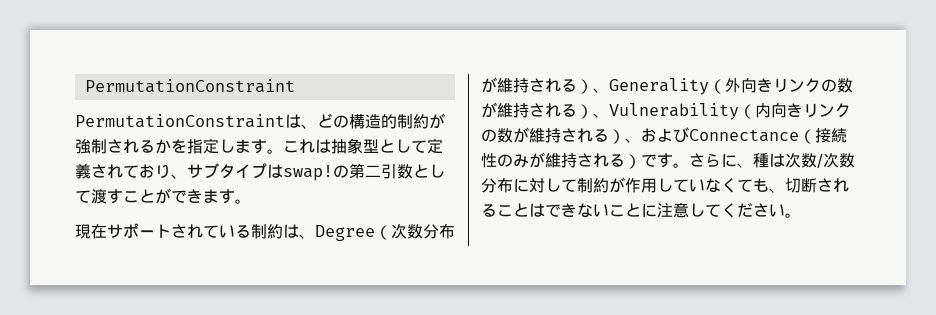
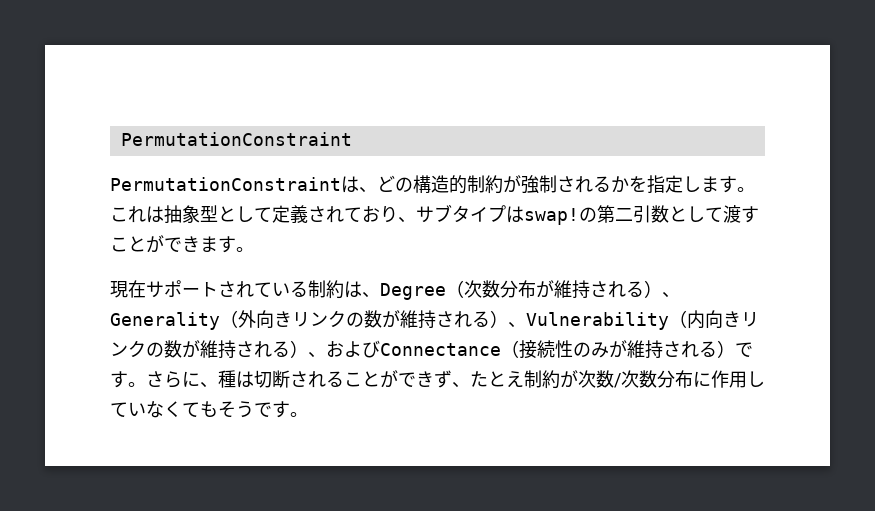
(785, 160) none -> [254,370,578,389] 切断されることができず、たとえ制約が
[529,177,625,193] 対して制約が -> (711, 379) none
[769,178,849,193] [481,202,785,218] 、切断されることはできないことに注意してください -> [218,401,290,418] そうです

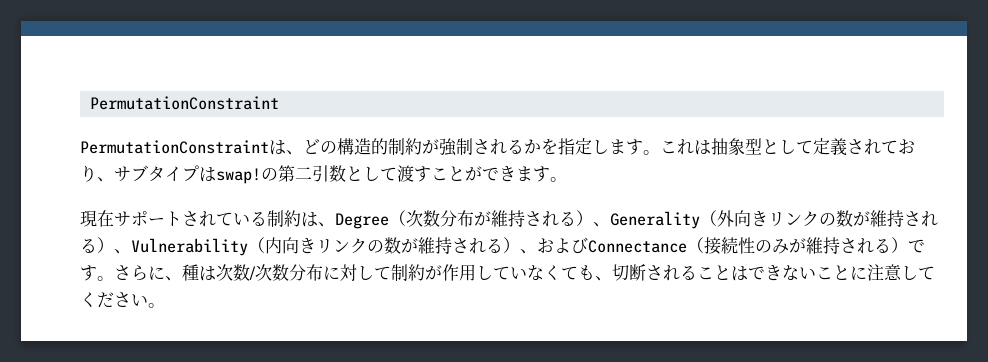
[254,370,578,389] 切断されることができず、たとえ制約が -> (216, 273) none
(711, 379) none -> [340,264,442,281] 対して制約が
[218,401,290,418] そうです -> [595,264,935,281] [80,292,148,308] 、切断されることはできないことに注意してください

